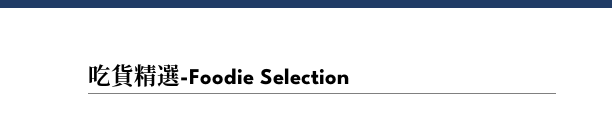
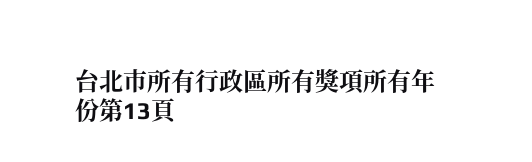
[88,64,350,89] 吃貨精選-Foodie Selection -> [75,68,435,94] [75,98,178,124] 台北市所有行政區所有獎項所有年份第13頁

